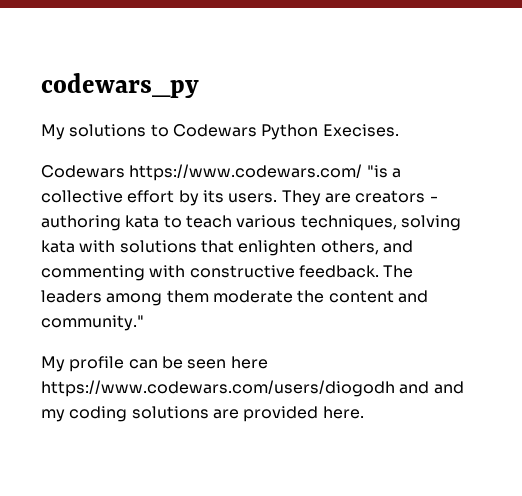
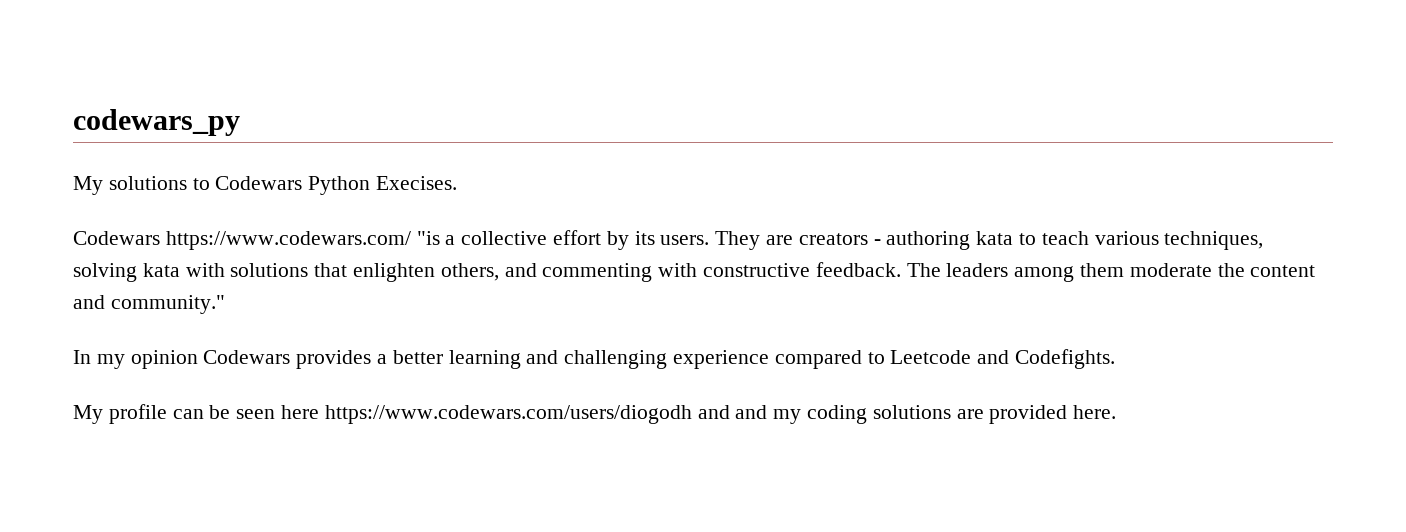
(144, 323) none -> [73,349,1116,369] // In my opinion Codewars provides a better learning and challenging experience compared to Leetcode and Codefights.

